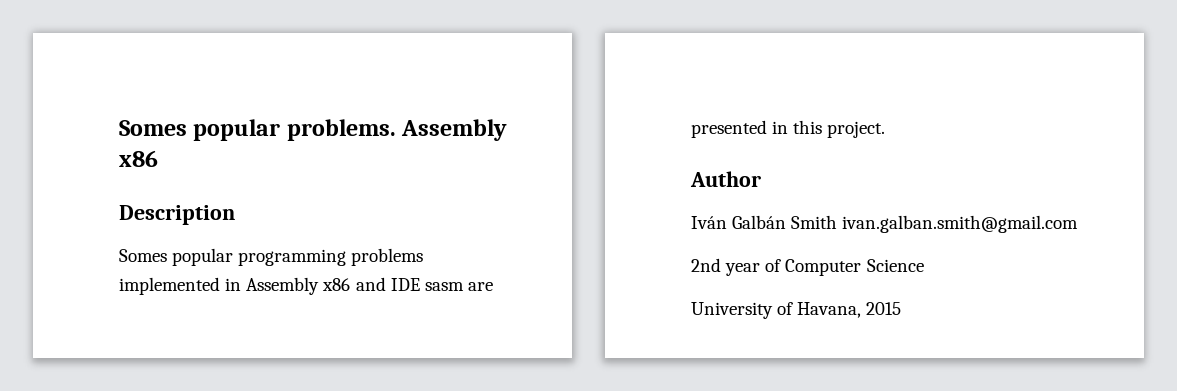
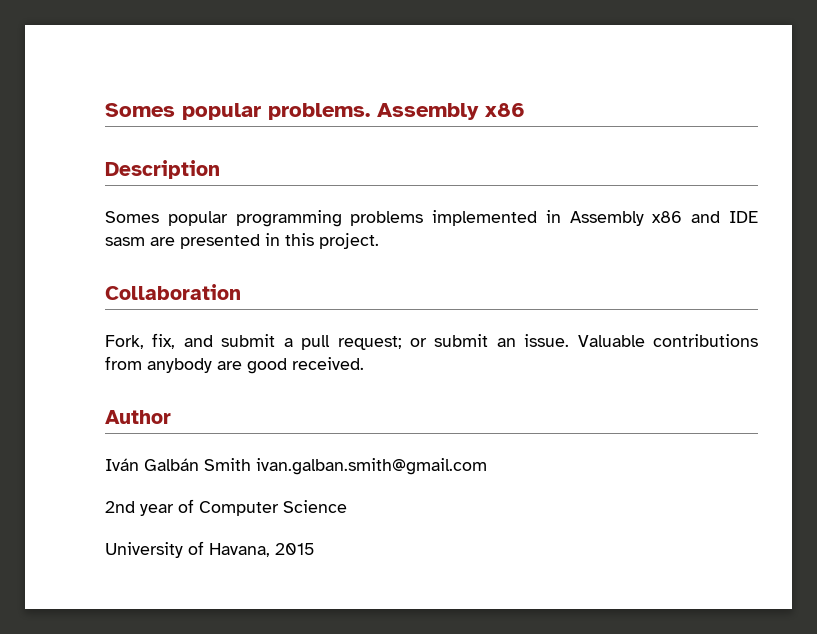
(886, 129) none -> [105,284,241,300] [105,333,759,350] [105,356,364,374] // Collaboration // Fork, fix, and submit a pull request; or submit an issue. Valuable contributions from anybody are good received.

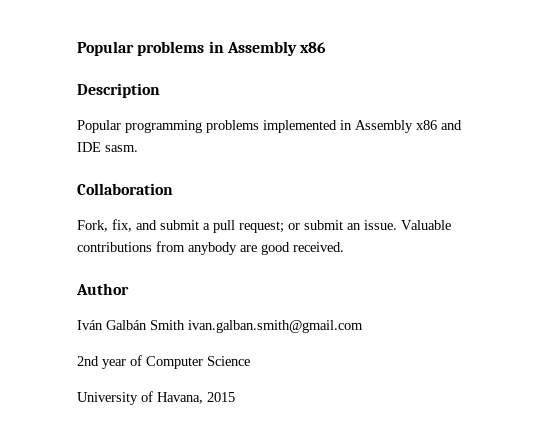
[105,103,370,120] Somes popular problems. -> [77,41,224,56] Popular problems in
[105,211,228,226] Somes popular -> [77,120,121,133] Popular
[105,233,379,249] sasm are presented in this project. -> [105,145,138,152] sasm.

